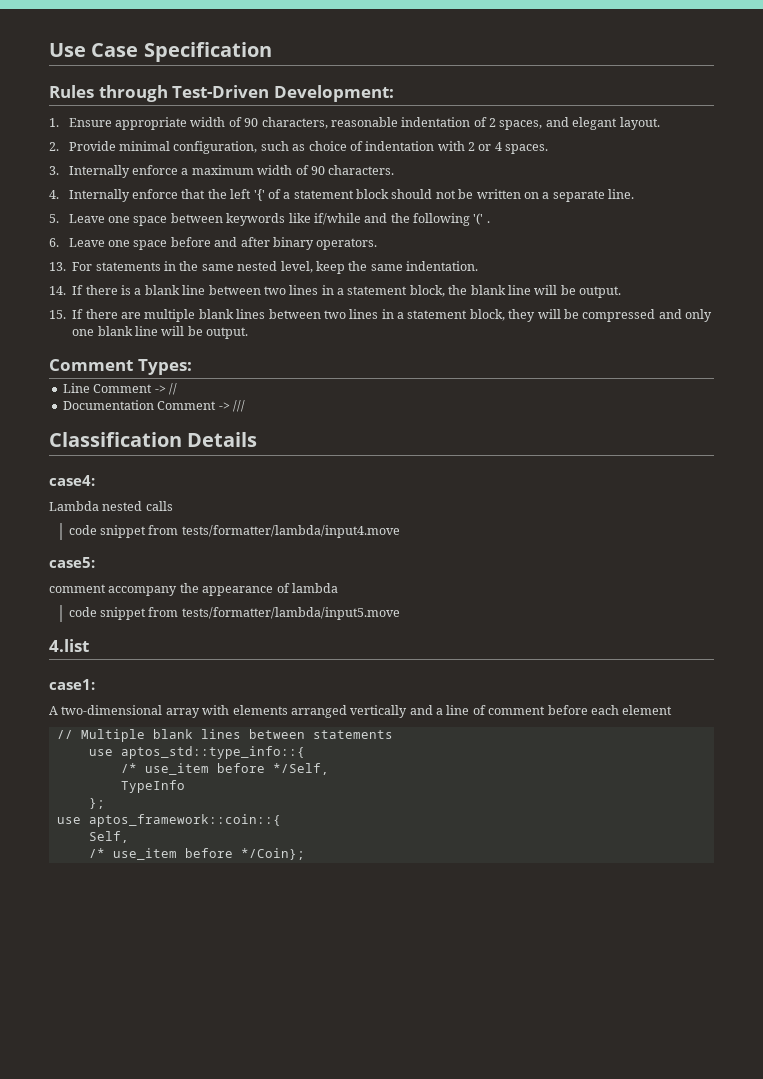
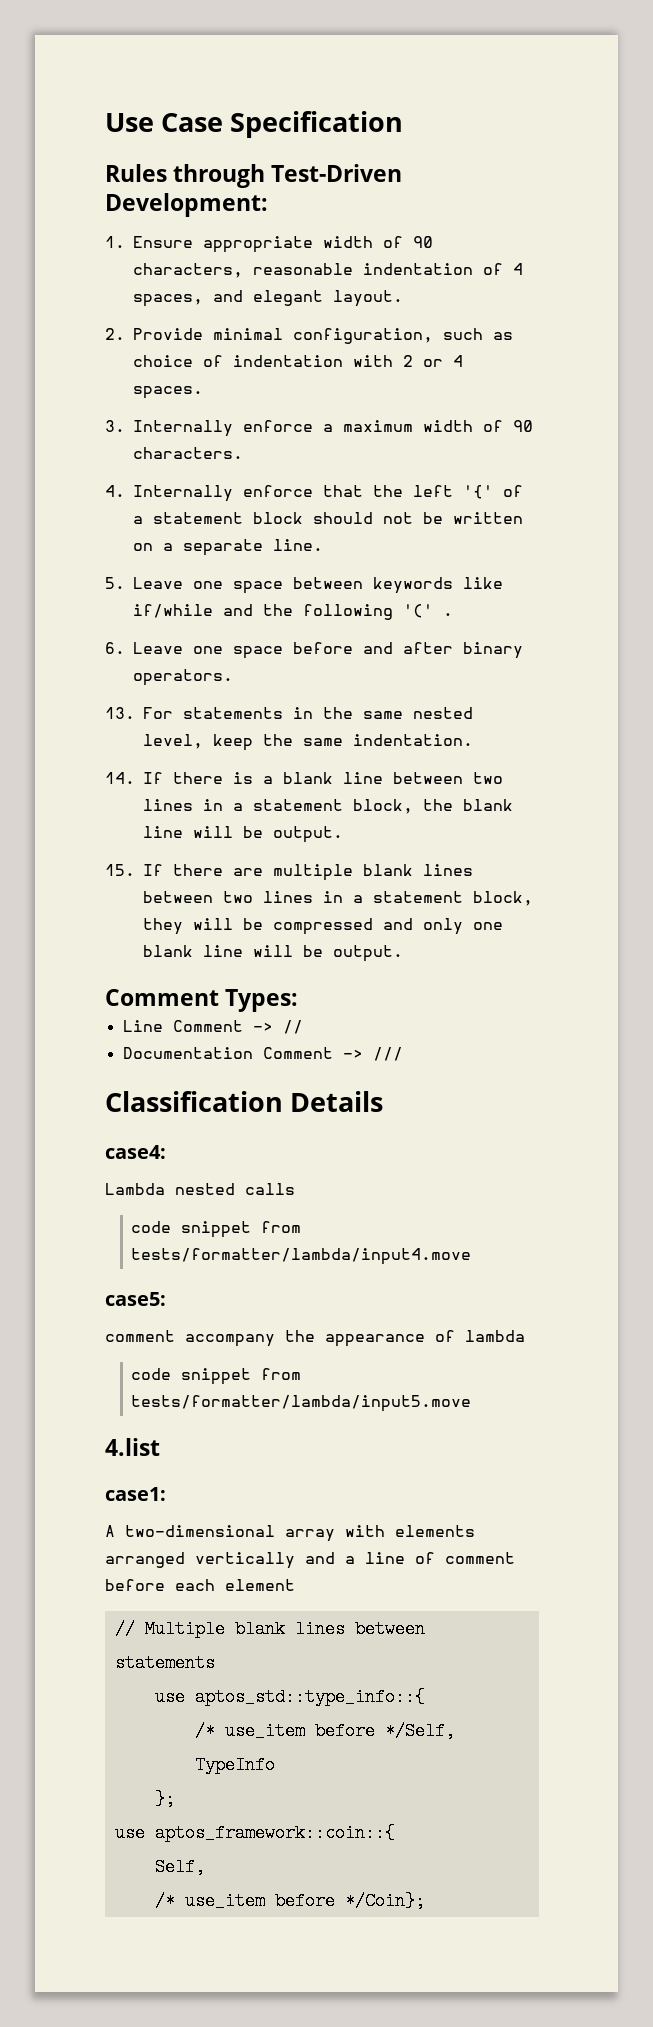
[488,118,496,127] 2 -> [513,263,523,275] 4

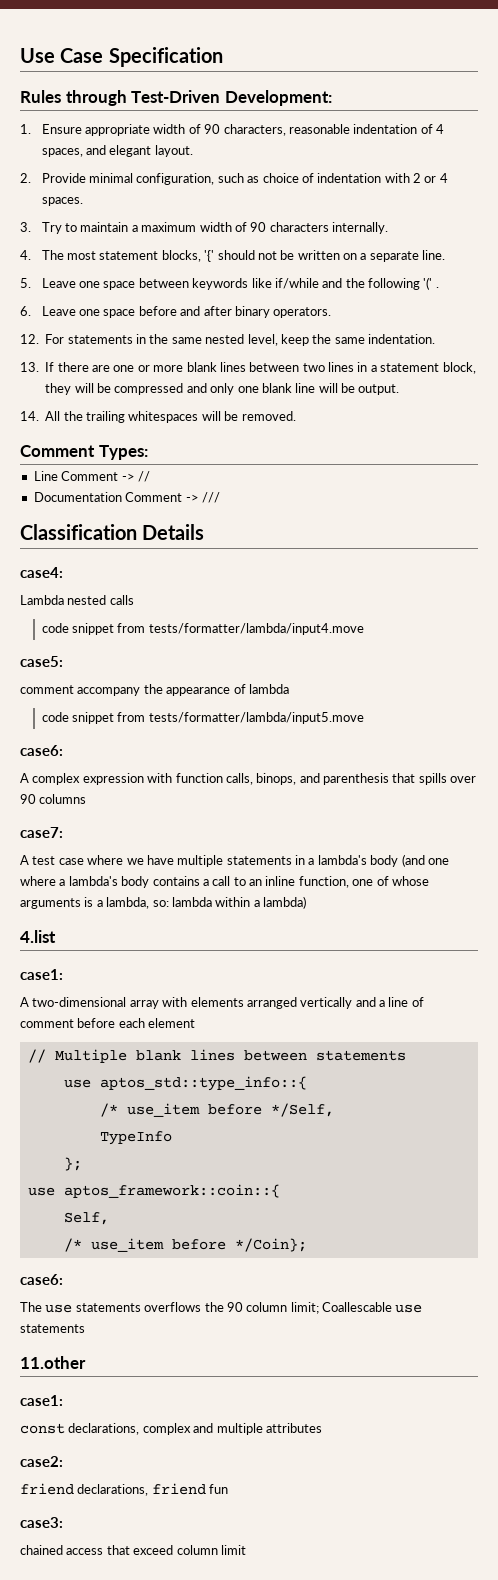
[133,420,313,437] Internally enforce -> [41,222,129,234] Try to maintain
[133,447,243,459] characters. -> [269,222,389,234] characters internally.
[133,485,523,502] [133,512,303,524] Internally enforce that the left '{' of a statement block -> [41,250,215,262] The most statement blocks, '{'
[105,707,135,719] 13. -> [20,334,39,344] 12.
[105,772,503,784] [143,799,513,814] [143,826,343,843] [105,864,353,881] 14. If there is a blank line between two lines in a statement block, the blank line will be output. // 15. If there are multiple -> [20,362,184,372] 13. If there are one or more
(403, 953) none -> [20,411,296,423] // 14. All the trailing whitespaces will be removed.
(472, 1403) none -> [20,745,63,756] [20,773,477,785] [20,794,87,804] [20,827,63,838] [20,854,449,867] [20,876,429,888] [20,896,306,909] // case6: // A complex expression with function calls, binops, and parenthesis that spills over 90 columns // case7: // A test case where we have multiple statements in a lambda's body (and one where a lambda's body contains a call to an inline function, one of whose arguments is a lambda, so: lambda within a lambda)
(425, 1901) none -> [20,1274,63,1285] [20,1302,423,1314] [20,1324,85,1333] [20,1356,86,1369] [20,1395,63,1406] [20,1423,322,1435] [20,1456,63,1467] [20,1483,229,1496] [20,1517,63,1528] [20,1545,246,1555] // case6: // The use statements overflows the 90 column limit; Coallescable use statements // 11.other // case1: // const declarations, complex and multiple attributes // case2: // friend declarations, friend fun // case3: // chained access that exceed column limit

